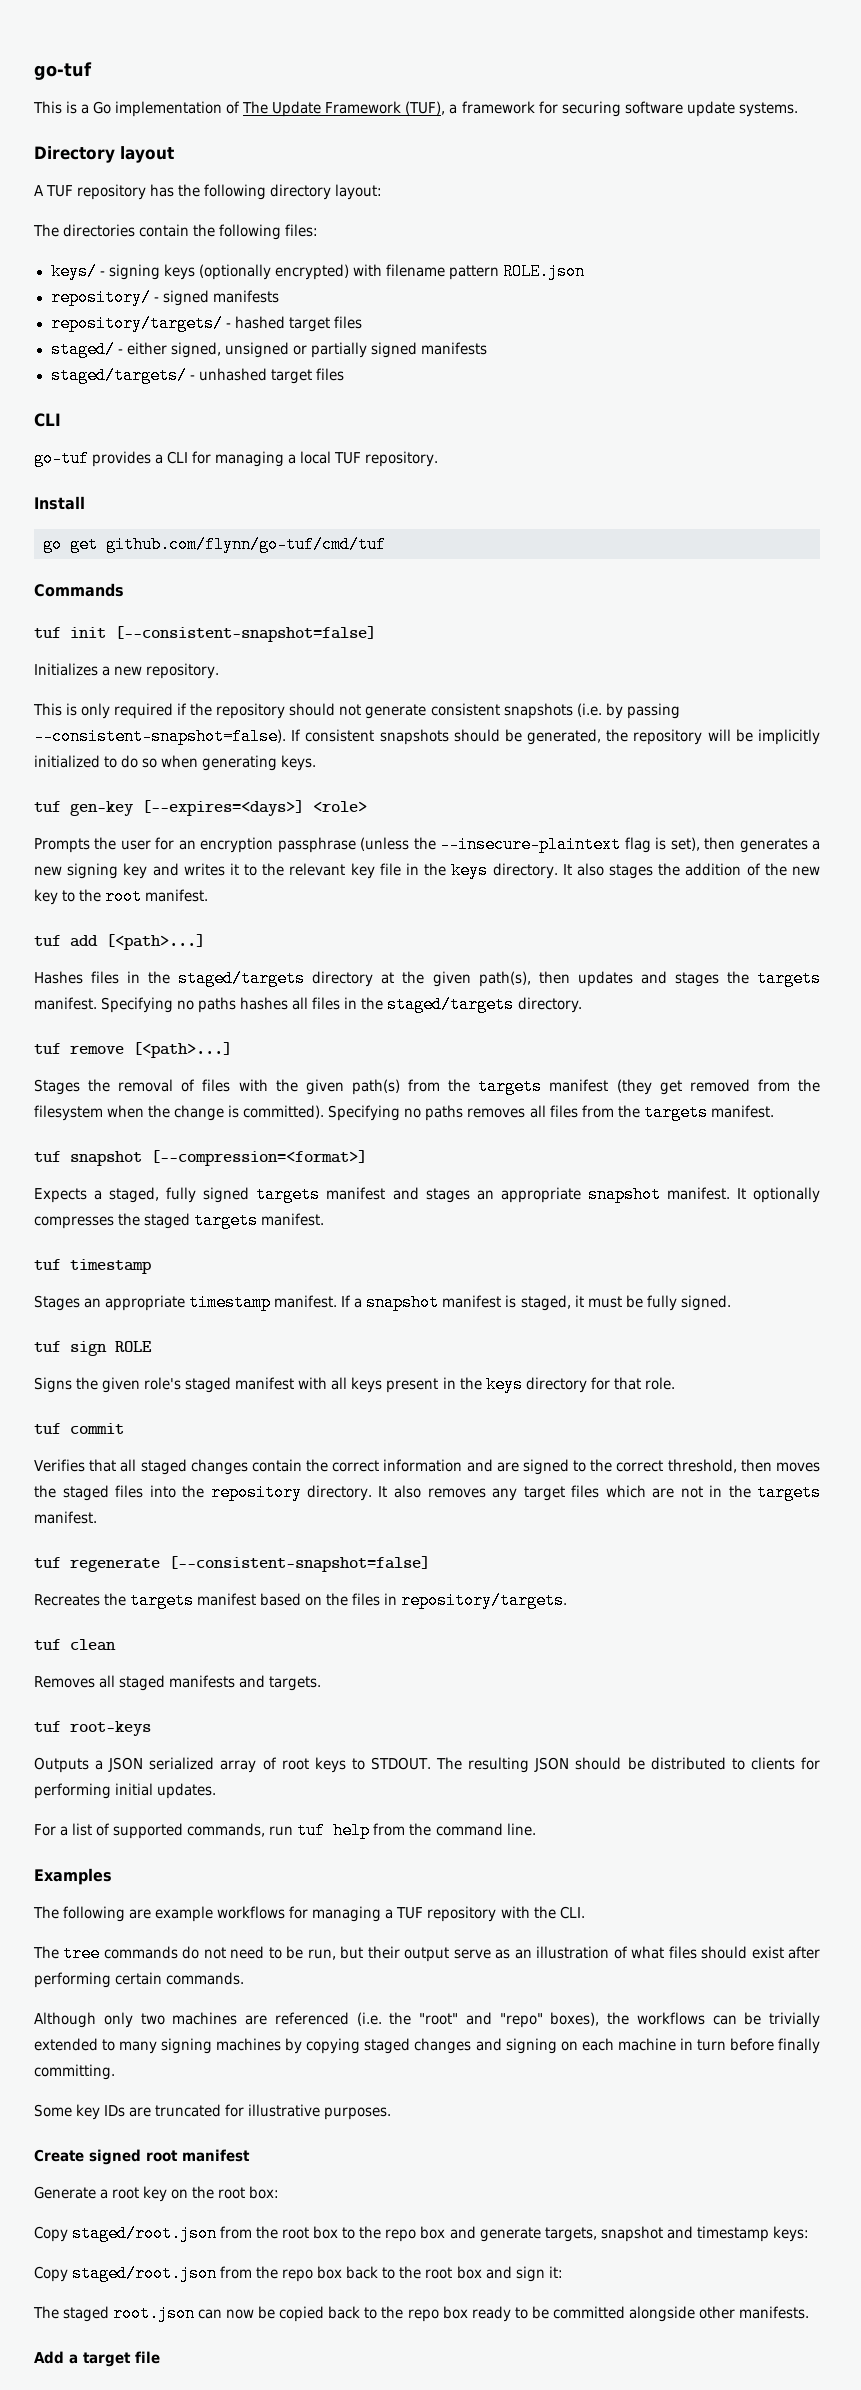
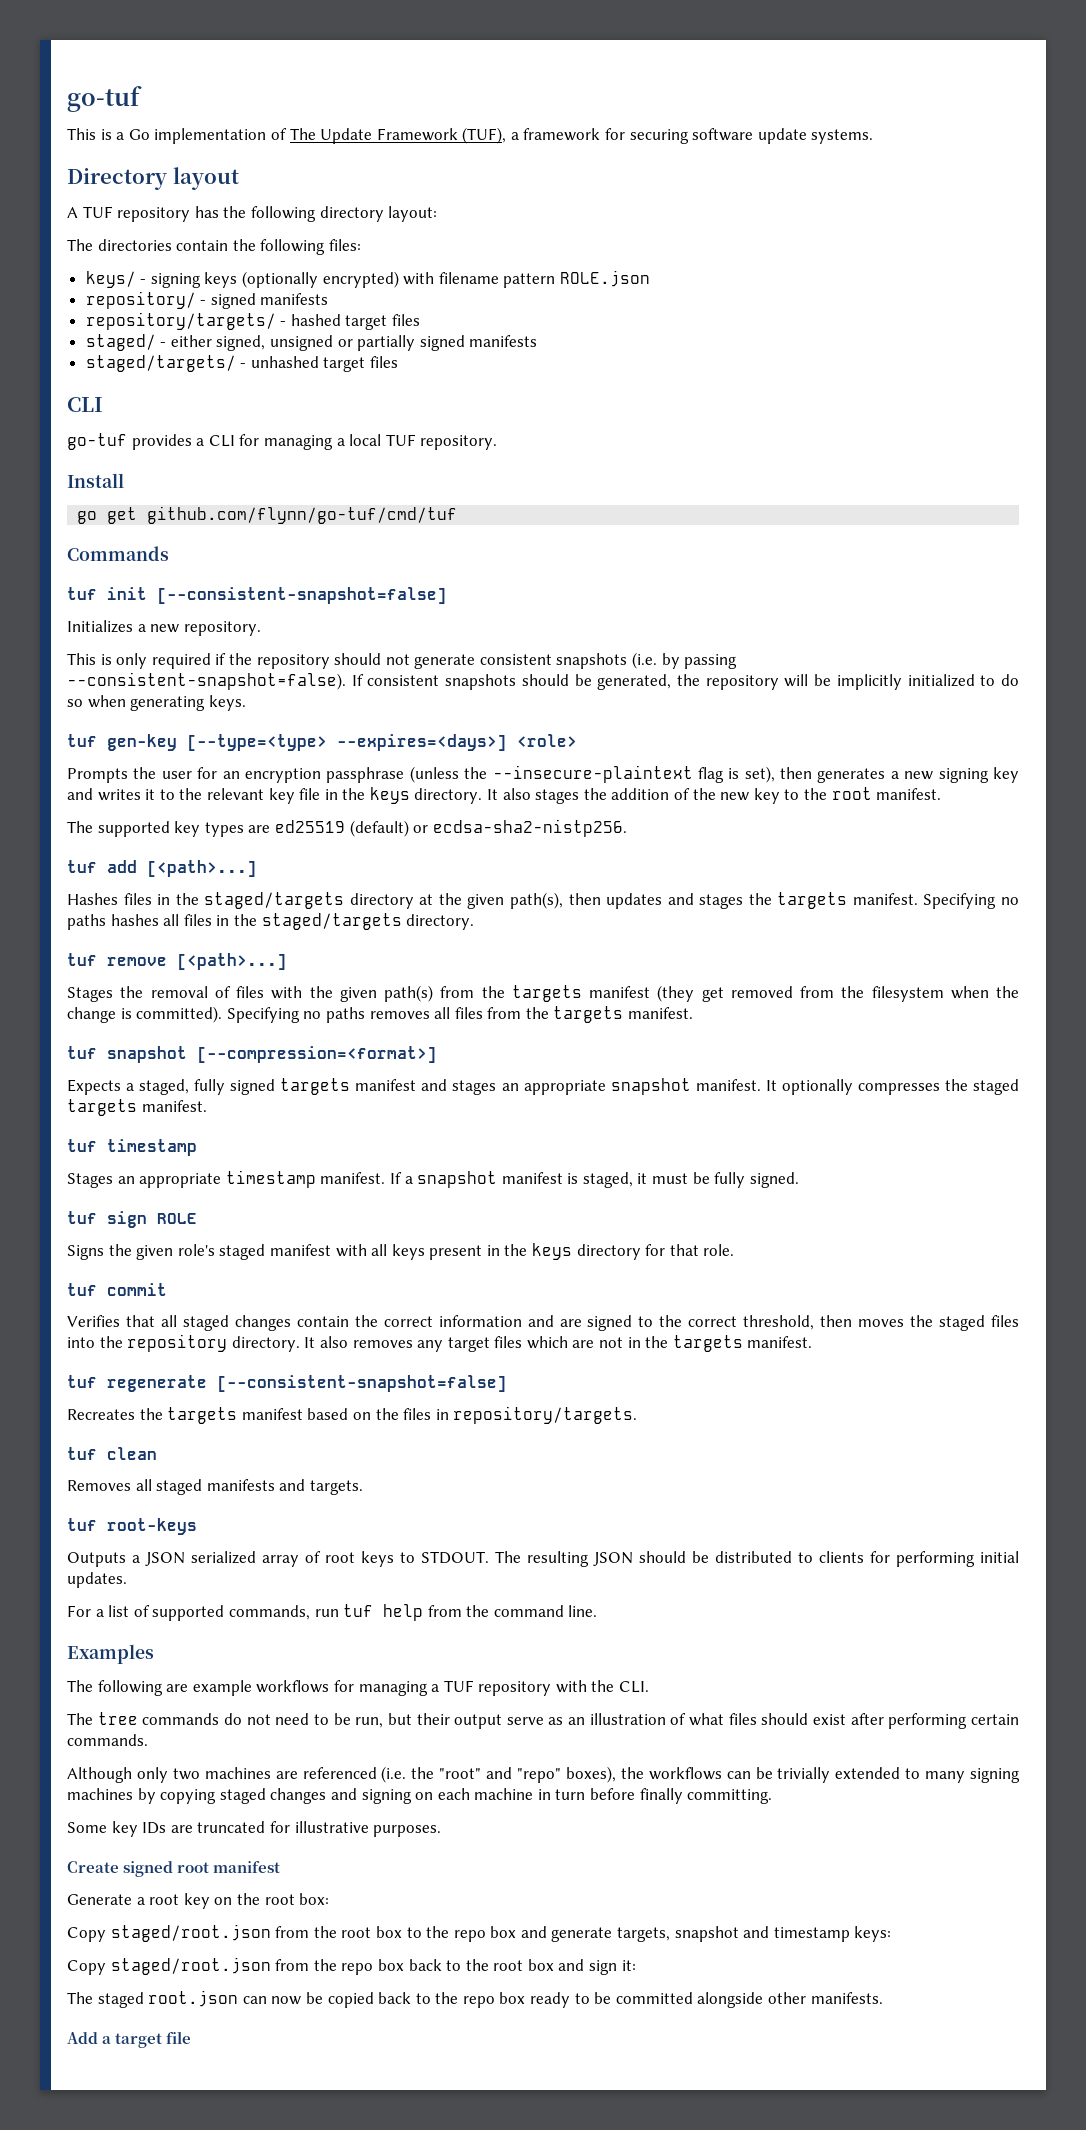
[142,800,304,816] [--expires=<days>] -> [187,734,507,751] [--type=<type> --expires=<days>]
(209, 895) none -> [67,819,627,837] // The supported key types are ed25519 (default) or ecdsa-sha2-nistp256.

